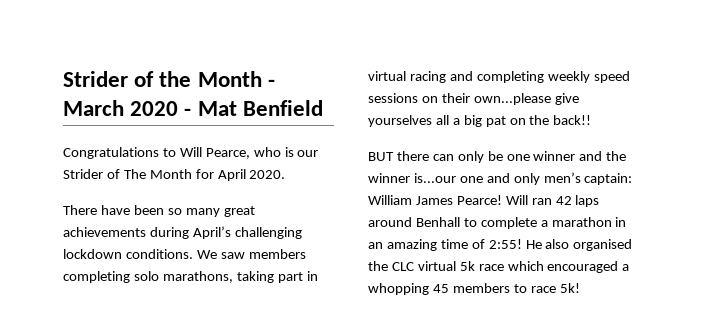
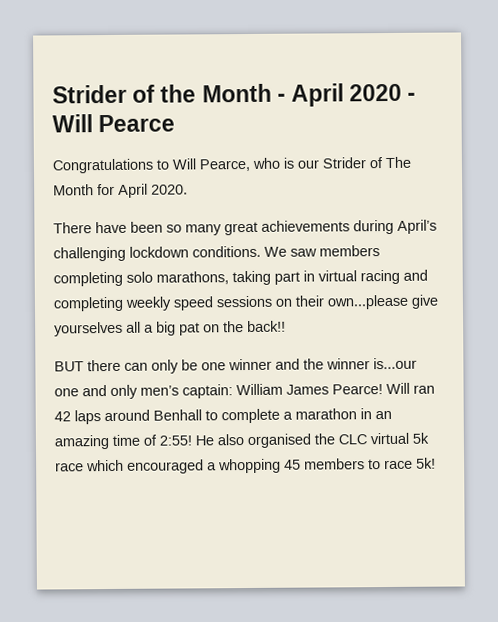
[63,100,124,116] March -> [291,83,345,107] April
[197,100,323,116] Mat Benfield -> [52,114,176,133] Will Pearce

